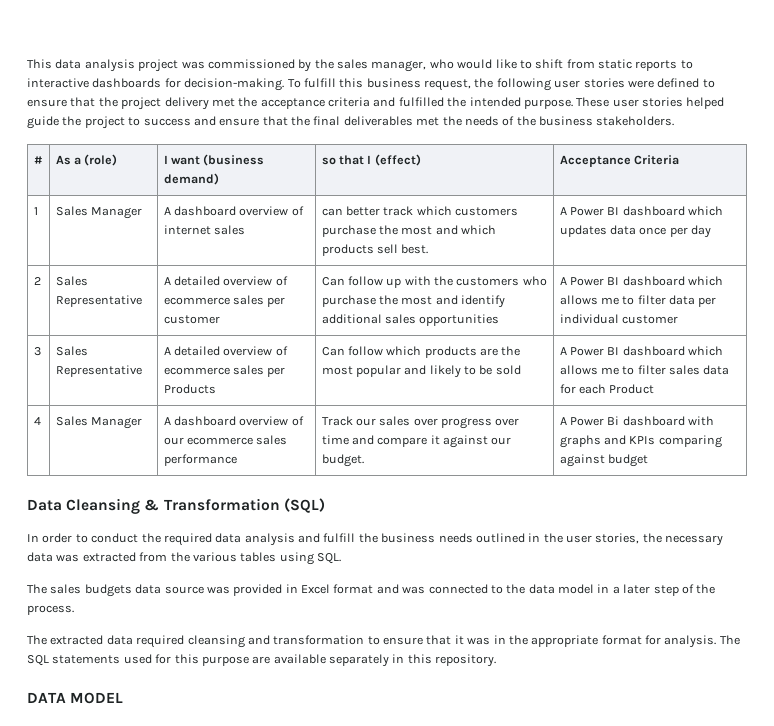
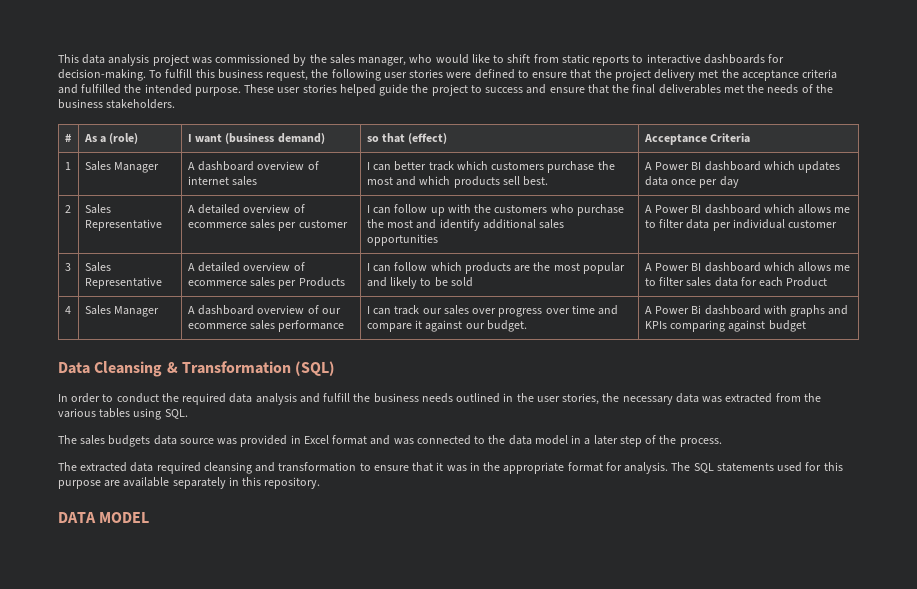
[367,155,372,164] I -> (406, 138) none
(245, 230) none -> [366,162,370,170] I
[321,277,345,286] Can -> [366,205,392,214] I can
[321,347,345,356] Can -> [366,263,392,272] I can
[321,416,353,426] Track -> [366,305,420,315] I can track

